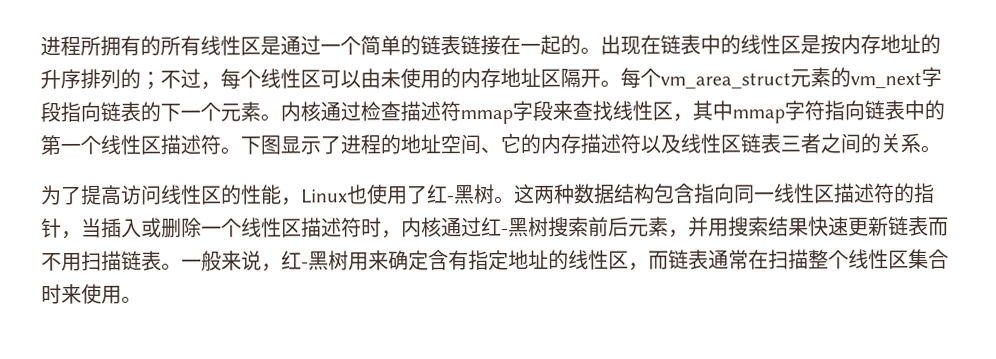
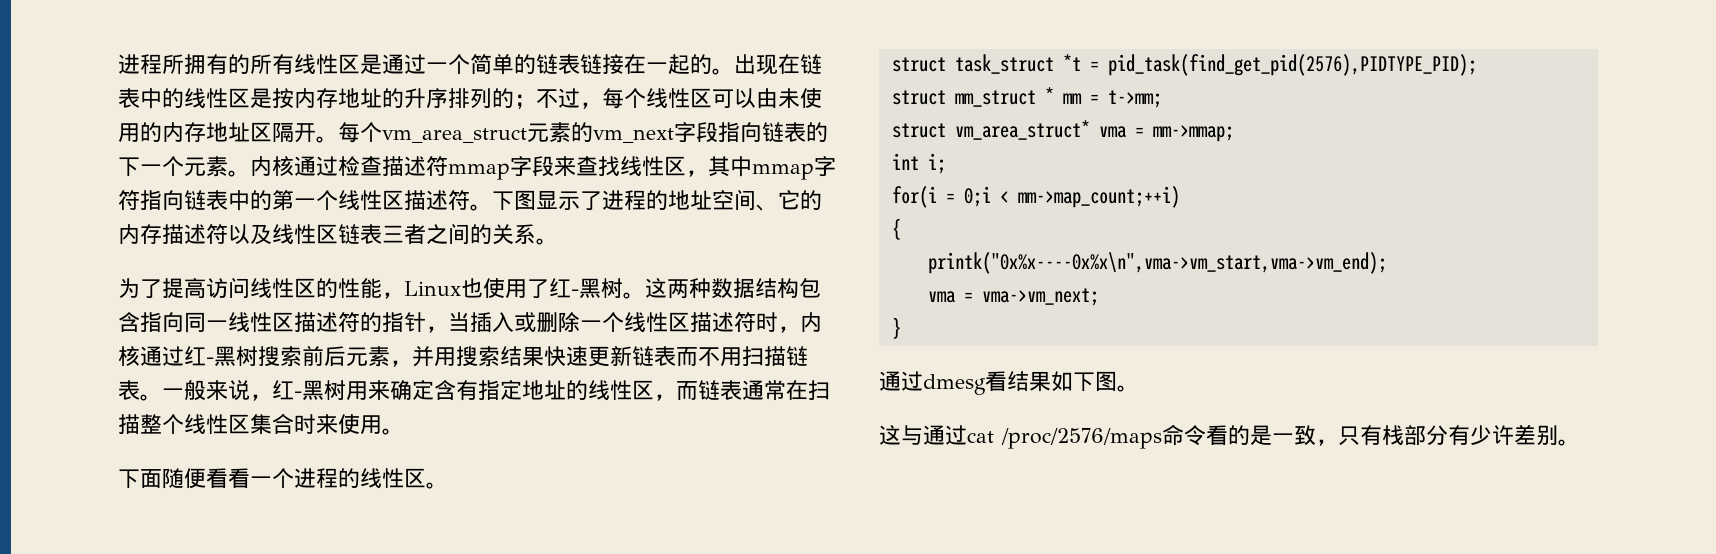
(142, 299) none -> [118,468,448,489] [891,54,1477,76] [891,87,1162,108] [891,120,1234,142] [891,153,946,174] [891,186,1180,208] [891,218,901,240] [927,252,1387,274] [927,288,1099,306] [891,317,901,339] [879,371,1139,395] [879,424,1580,449] // 下面随便看看一个进程的线性区。 // struct task_struct *t = pid_task(find_get_pid(2576),PIDTYPE_PID); // struct mm_struct * mm = t->mm; // struct vm_area_struct* vma = mm->mmap; // int i; // for(i = 0;i < mm->map_count;++i) // { // printk("0x%x----0x%x\n",vma->vm_start,vma->vm_end); // vma = vma->vm_next; // } // 通过dmesg看结果如下图。 // 这与通过cat /proc/2576/maps命令看的是一致，只有栈部分有少许差别。

